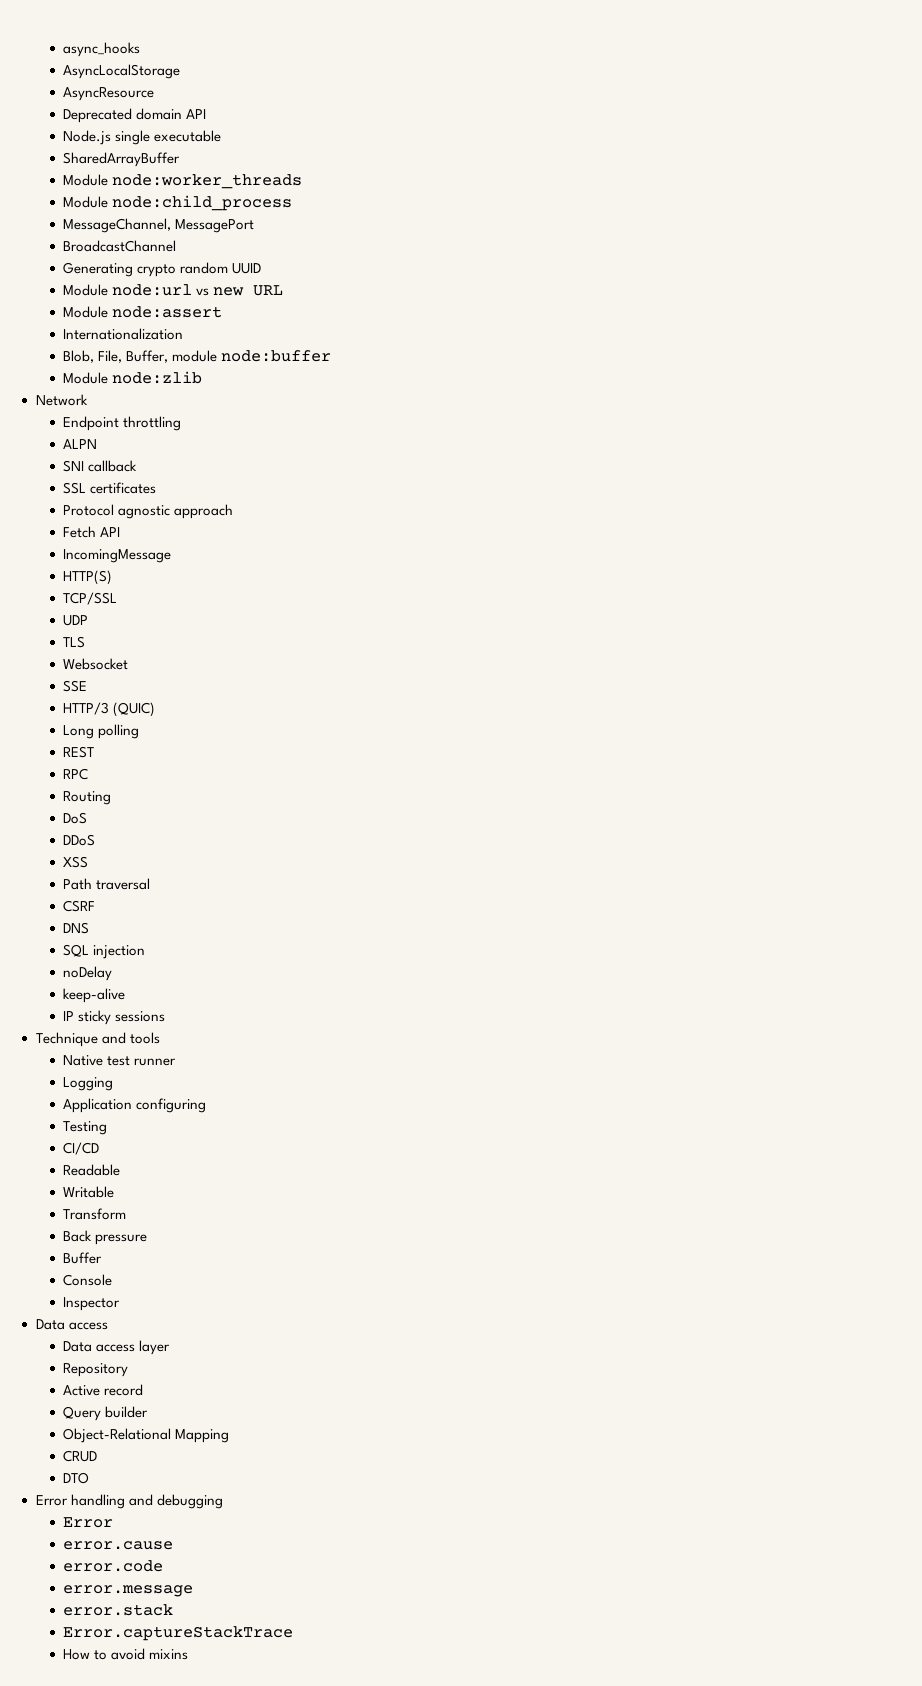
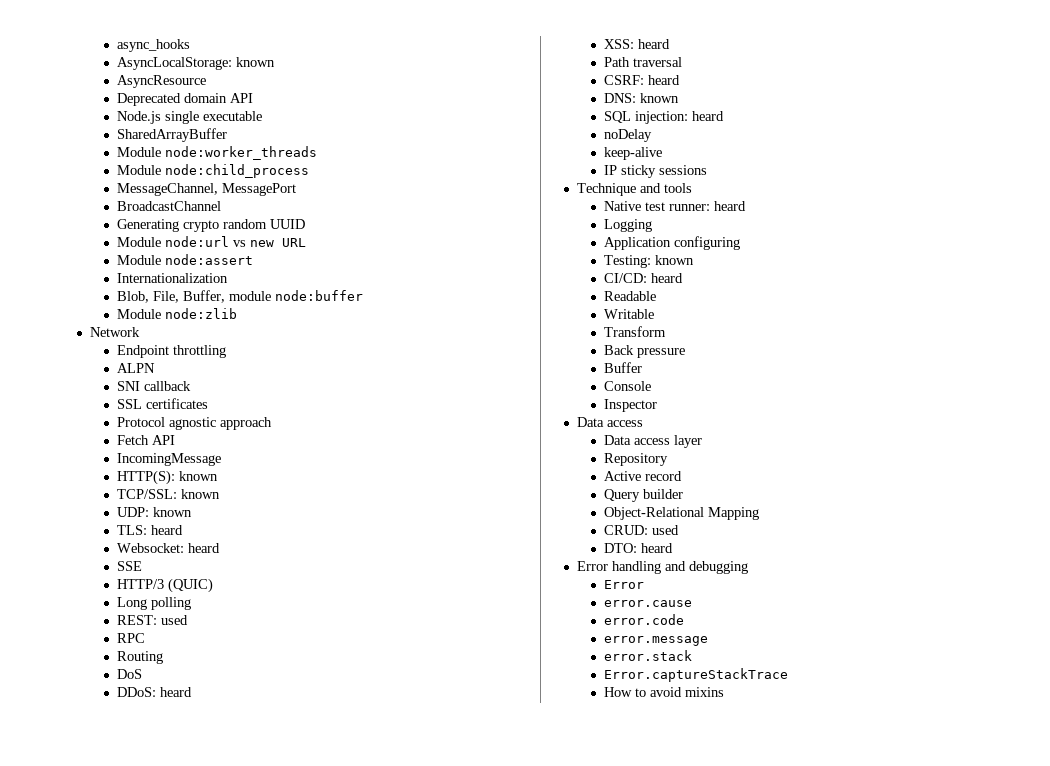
[63,64,181,79] AsyncLocalStorage -> [116,57,275,70] AsyncLocalStorage: known
[63,570,113,585] [63,592,118,605] [63,615,89,626] [63,636,86,648] [63,658,129,670] HTTP(S) // TCP/SSL // UDP // TLS // Websocket -> [116,470,218,485] [116,489,220,499] [116,507,192,517] [116,525,183,535] [116,543,220,553] HTTP(S): known // TCP/SSL: known // UDP: known // TLS: heard // Websocket: heard
[63,746,95,758] REST -> [116,615,188,625] REST: used
[63,834,96,846] [63,856,89,868] [63,878,151,890] [63,900,96,912] [63,922,90,934] DDoS // XSS // Path traversal // CSRF // DNS -> [116,687,192,697] [603,39,670,49] [603,57,682,67] [603,75,680,85] [603,93,679,103] DDoS: heard // XSS: heard // Path traversal // CSRF: heard // DNS: known
[93,945,146,959] injection -> [634,111,724,124] injection: heard
[134,1058,177,1066] runner -> [668,201,746,211] runner: heard
[63,1121,108,1135] [63,1142,100,1155] Testing // CI/CD -> [603,255,694,268] [603,273,683,283] Testing: known // CI/CD: heard
[63,1450,98,1462] [63,1472,90,1484] CRUD // DTO -> [603,525,679,535] [603,543,673,553] CRUD: used // DTO: heard

